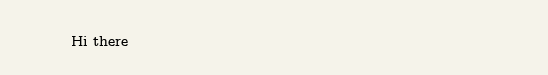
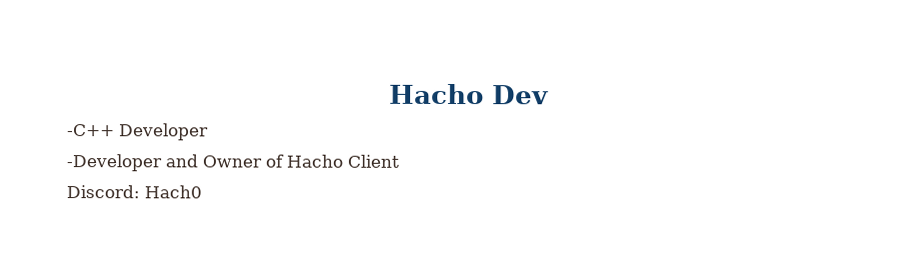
[71,36,128,46] Hi there -> [388,83,549,105] [67,123,209,141] [66,154,399,172] [66,185,202,199] Hacho Dev // -C++ Developer // -Developer and Owner of Hacho Client // Discord: Hach0

